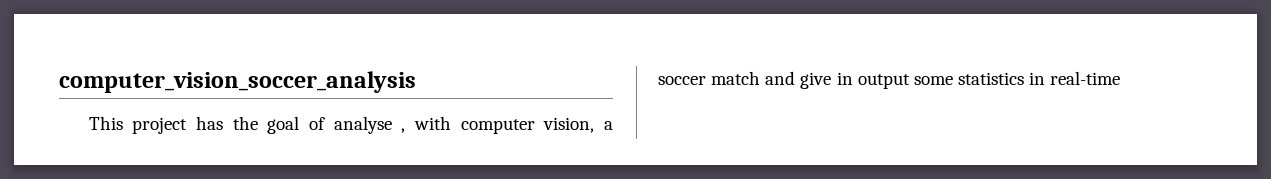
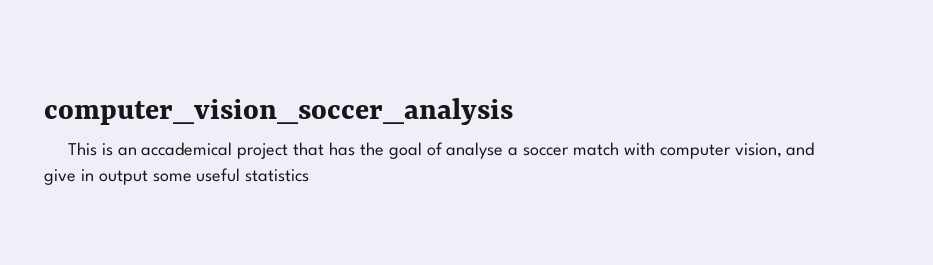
[132,117,188,134] project -> [101,142,325,159] is an accademical project that
[401,116,613,134] [658,71,761,85] , with computer vision, a soccer match -> [508,142,782,159] a soccer match with computer vision,
[957,71,1121,85] statistics in real-time -> [196,168,310,182] useful statistics

